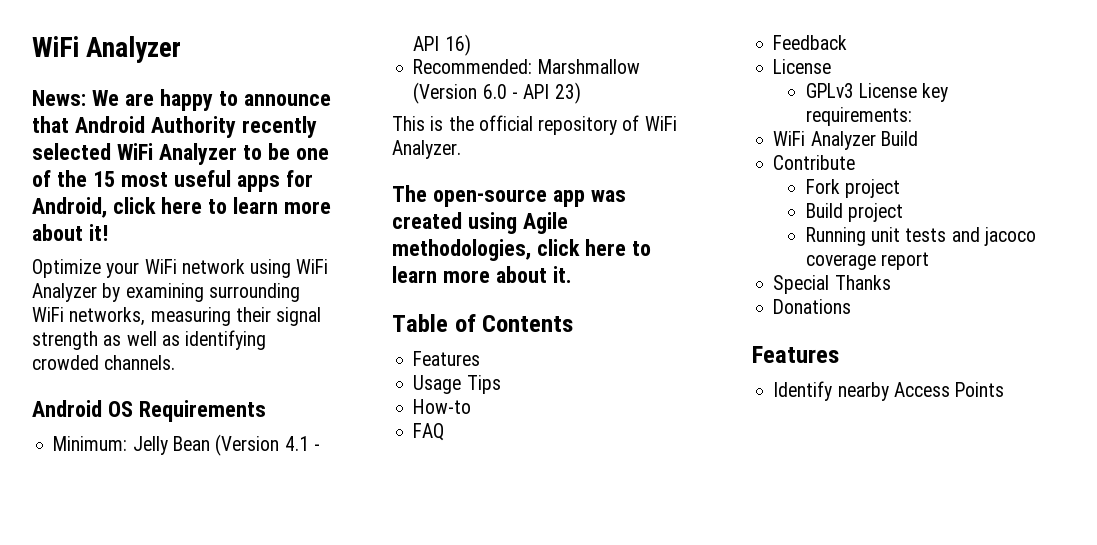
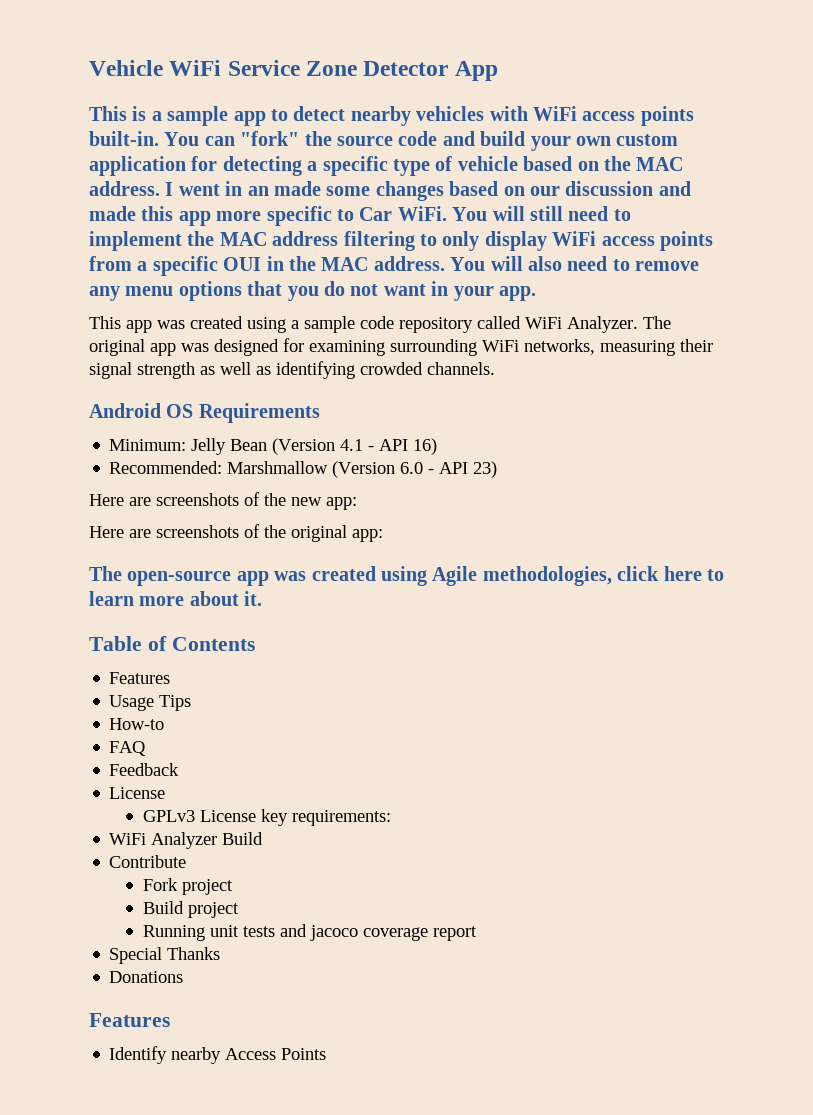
[32,36,182,63] [32,89,331,111] [32,116,317,138] [32,143,329,165] [32,170,313,192] [32,197,331,218] [32,224,108,241] [32,259,329,278] [32,283,121,302] WiFi Analyzer // News: We are happy to announce that Android Authority recently selected WiFi Analyzer to be one of the 15 most useful apps for Android, click here to learn more about it! // Optimize your WiFi network using WiFi Analyzer by -> [89,60,498,81] [89,106,694,126] [89,131,679,151] [89,156,684,176] [89,181,691,201] [89,206,631,226] [89,231,713,251] [89,256,700,276] [89,281,536,301] [89,316,671,333] [89,338,304,356] Vehicle WiFi Service Zone Detector App // This is a sample app to detect nearby vehicles with WiFi access points built-in. You can "fork" the source code and build your own custom application for detecting a specific type of vehicle based on the MAC address. I went in an made some changes based on our discussion and made this app more specific to Car WiFi. You will still need to implement the MAC address filtering to only display WiFi access points from a specific OUI in the MAC address. You will also need to remove any menu options that you do not want in your app. // This app was created using a sample code repository called WiFi Analyzer. The original app was designed for
[392,115,677,135] [392,140,461,159] This is the official repository of WiFi Analyzer. -> [89,492,357,510] [89,524,383,542] Here are screenshots of the new app: // Here are screenshots of the original app:

